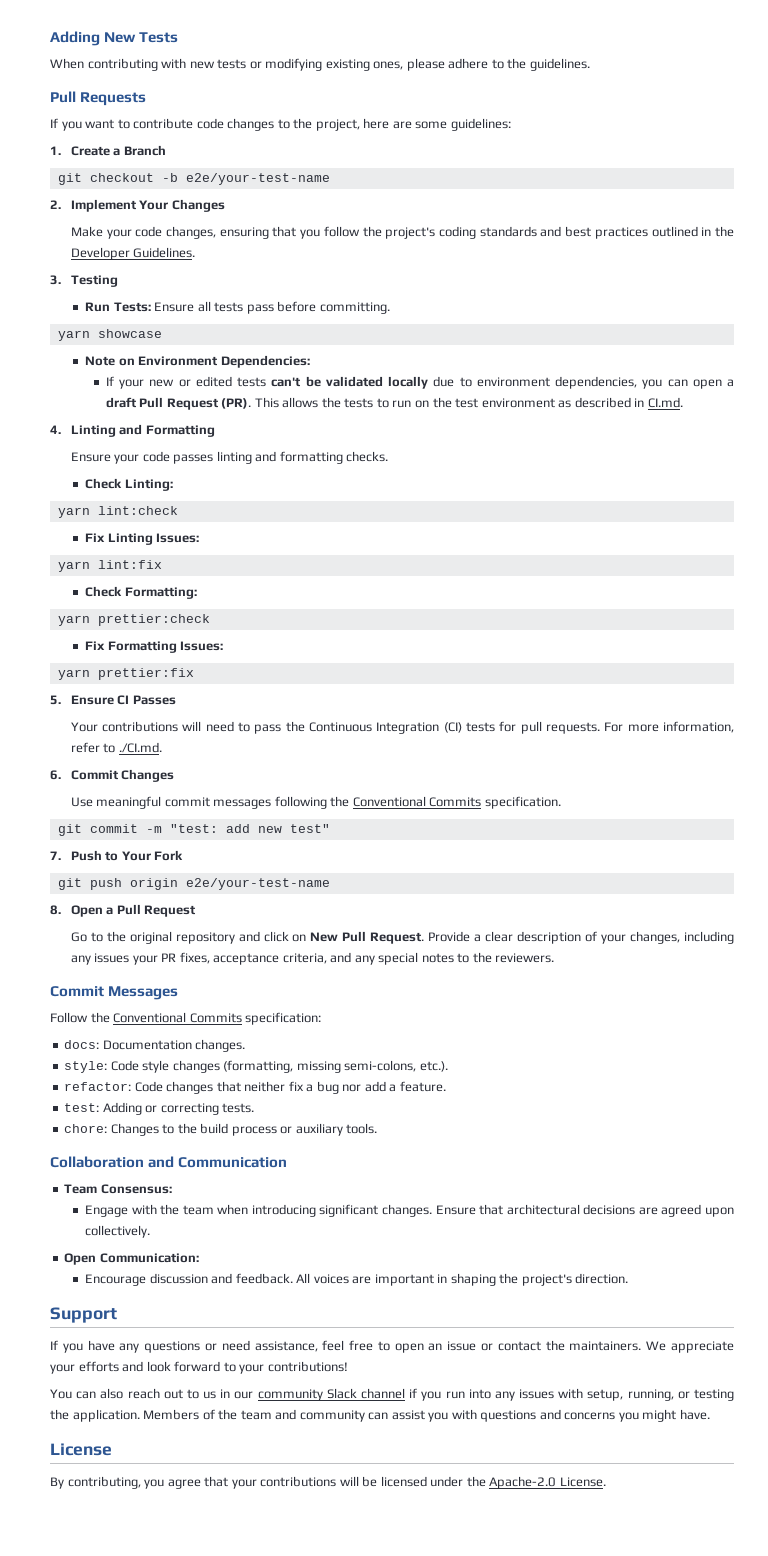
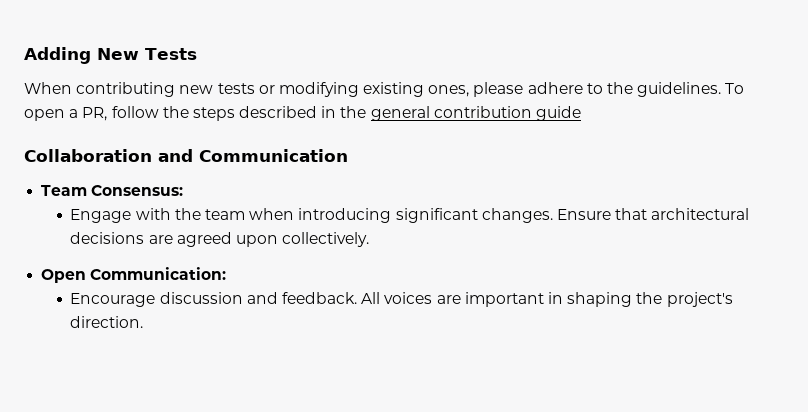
[161,58,187,69] with -> (176, 89) none
[50,91,147,106] [50,118,511,131] [50,145,166,156] [57,173,330,185] [50,199,225,212] [70,226,735,239] [70,247,196,260] [50,275,118,287] [85,301,390,314] [57,329,162,341] [85,355,310,368] [105,376,735,389] [105,397,683,410] [50,424,215,437] [70,451,389,464] [85,478,173,491] [57,506,178,518] [85,533,200,545] [57,560,162,572] [85,586,197,599] [57,614,210,626] [85,641,224,653] [57,668,194,680] [50,695,176,705] [70,721,734,734] [70,742,162,753] [50,769,175,782] [70,796,561,809] [57,824,330,836] [50,850,184,861] [57,878,330,890] [50,904,197,917] [70,931,735,944] [70,952,555,965] [50,986,179,1000] [50,1012,322,1025] [64,1039,246,1052] [64,1060,448,1073] [64,1081,446,1094] [64,1102,255,1115] [64,1123,378,1136] // Pull Requests // If you want to contribute code changes to the project, here are some guidelines: // 1. Create a Branch // git checkout -b e2e/your-test-name // 2. Implement Your Changes // Make your code changes, ensuring that you follow the project's coding standards and best practices outlined in the Developer Guidelines. // 3. Testing // Run Tests: Ensure all tests pass before committing. // yarn showcase // Note on Environment Dependencies: // If your new or edited tests can't be validated locally due to environment dependencies, you can open a draft Pull Request (PR). This allows the tests to run on the test environment as described in CI.md. // 4. Linting and Formatting // Ensure your code passes linting and formatting checks. // Check Linting: // yarn lint:check // Fix Linting Issues: // yarn lint:fix // Check Formatting: // yarn prettier:check // Fix Formatting Issues: // yarn prettier:fix // 5. Ensure CI Passes // Your contributions will need to pass the Continuous Integration (CI) tests for pull requests. For more information, refer to ./CI.md. // 6. Commit Changes // Use meaningful commit messages following the Conventional Commits specification. // git commit -m "test: add new test" // 7. Push to Your Fork // git push origin e2e/your-test-name // 8. Open a Pull Request // Go to the original repository and click on New Pull Request. Provide a clear description of your changes, including any issues your PR fixes, acceptance criteria, and any special notes to the reviewers. // Commit Messages // Follow the Conventional Commits specification: // docs: Documentation changes. // style: Code style changes (formatting, missing semi-colons, etc.). // refactor: Code changes that neither fix a bug nor add a feature. // test: Adding or correcting tests. // chore: Changes to the build process or auxiliary tools. -> [725,83,745,94] [24,106,582,121] To open a PR, follow the steps described in the general contribution guide
[50,1307,117,1323] [50,1340,734,1353] [50,1361,348,1374] [50,1388,734,1401] [50,1409,710,1422] [50,1443,112,1456] [50,1476,606,1489] // Support // If you have any questions or need assistance, feel free to open an issue or contact the maintainers. We appreciate your efforts and look forward to your contributions! // You can also reach out to us in our community Slack channel if you run into any issues with setup, running, or testing the application. Members of the team and community can assist you with questions and concerns you might have. // License // By contributing, you agree that your contributions will be licensed under the Apache-2.0 License. -> (144, 322) none

